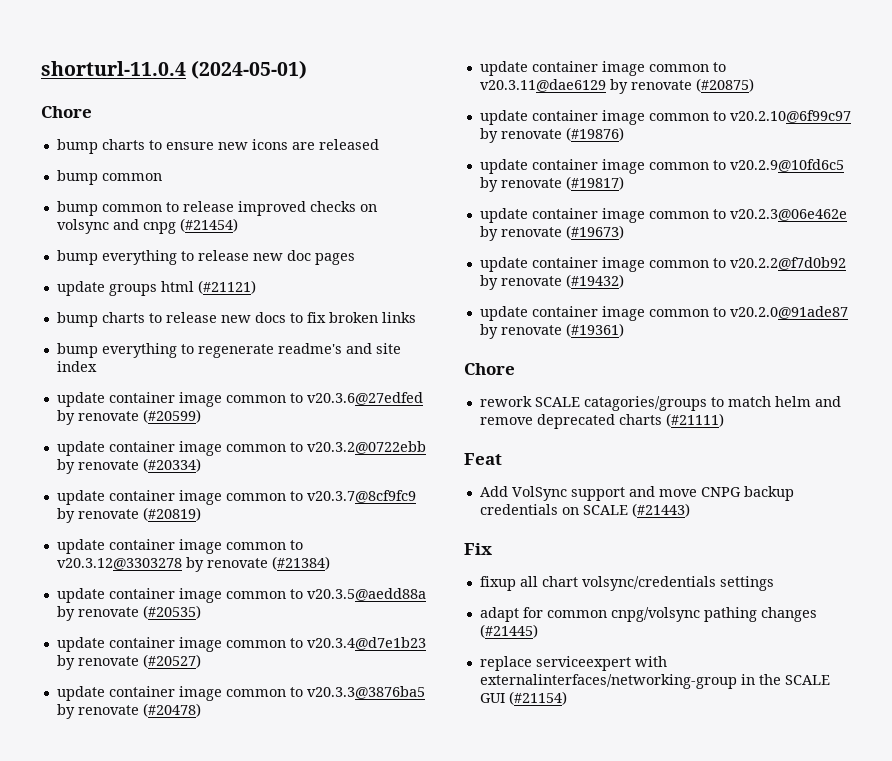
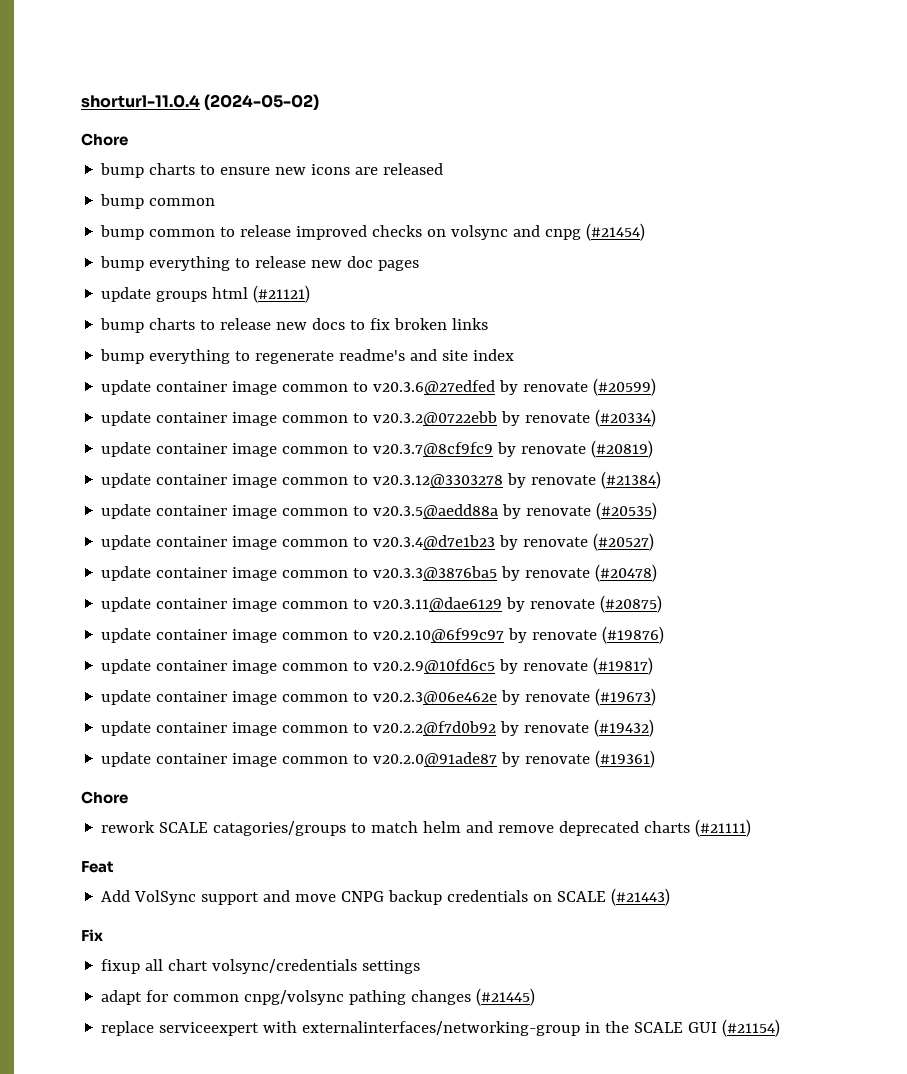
[191,60,308,79] (2024-05-01) -> [204,94,320,110] (2024-05-02)

